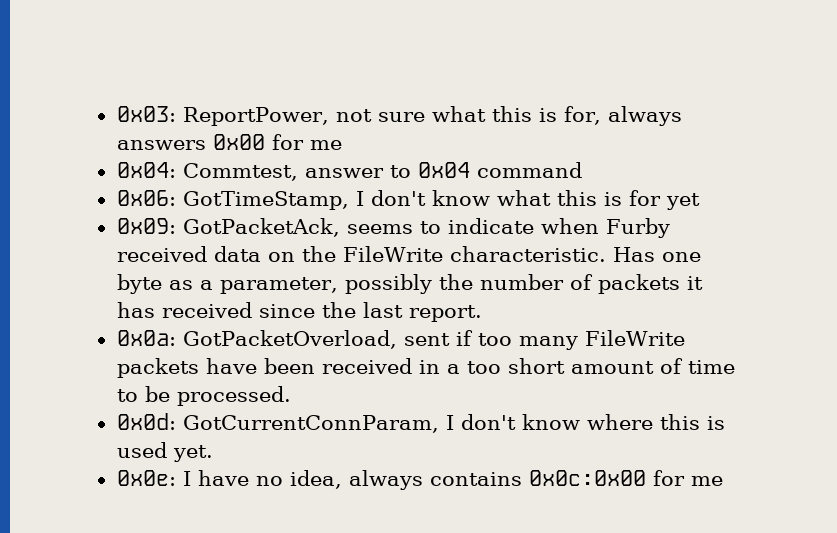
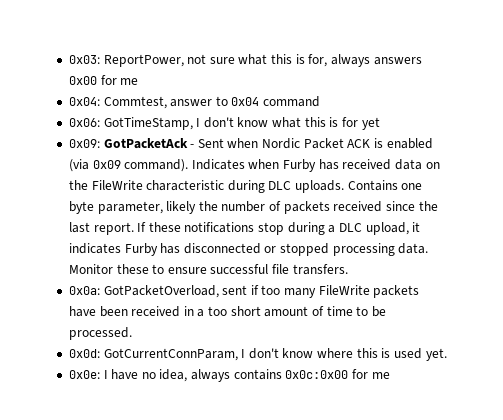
[182,218,534,237] GotPacketAck, seems to indicate -> [103,138,433,149] [68,159,245,172] GotPacketAck - Sent when Nordic Packet ACK is enabled (via 0x09 command). Indicates
(670, 228) none -> [318,159,339,170] has
[449,246,701,262] [116,274,432,294] characteristic. Has one byte as a parameter, possibly -> [146,180,423,193] [68,201,197,214] characteristic during DLC uploads. Contains one byte parameter, likely
[686,276,703,290] [116,302,155,318] it has -> (330, 207) none
(482, 313) none -> [137,222,421,235] [68,243,429,256] [68,264,348,275] If these notifications stop during a DLC upload, it indicates Furby has disconnected or stopped processing data. Monitor these to ensure successful file transfers.

